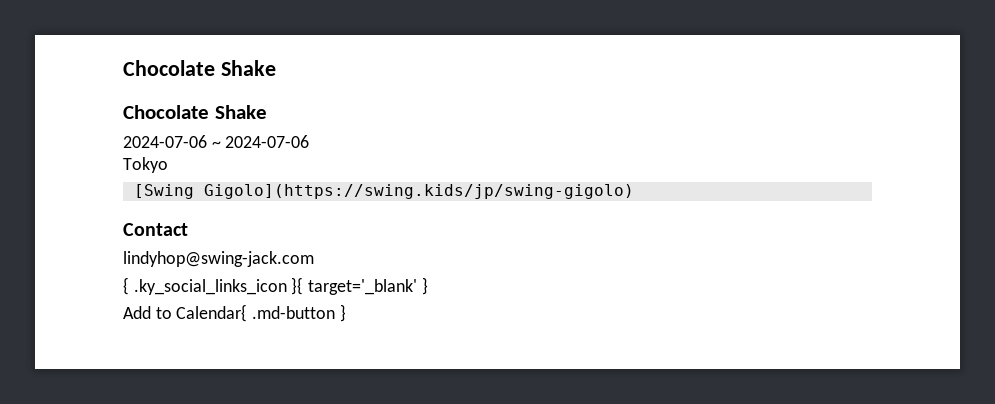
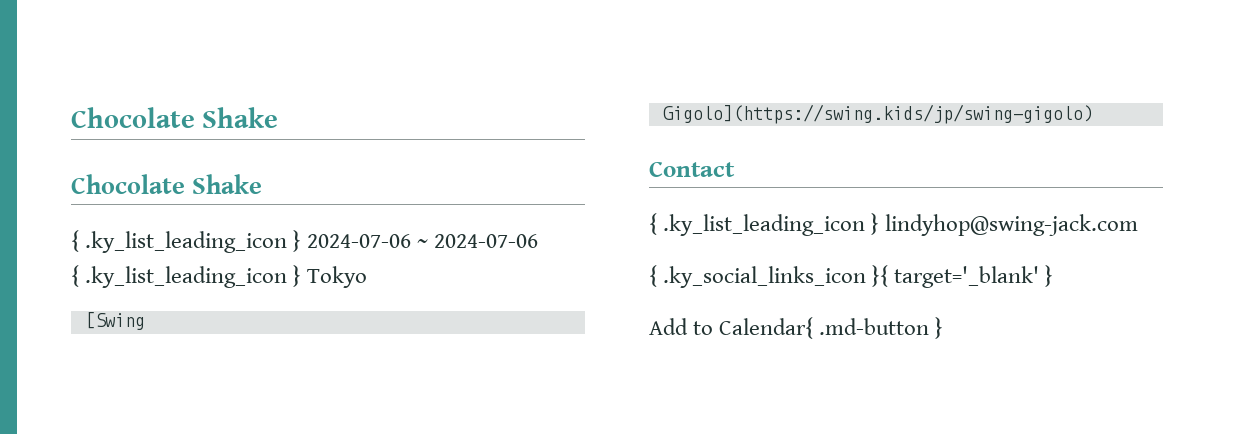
(267, 112) none -> [71,230,302,253] { .ky_list_leading_icon }
(310, 141) none -> [71,265,302,288] { .ky_list_leading_icon }
(188, 229) none -> [649,213,880,236] { .ky_list_leading_icon }

